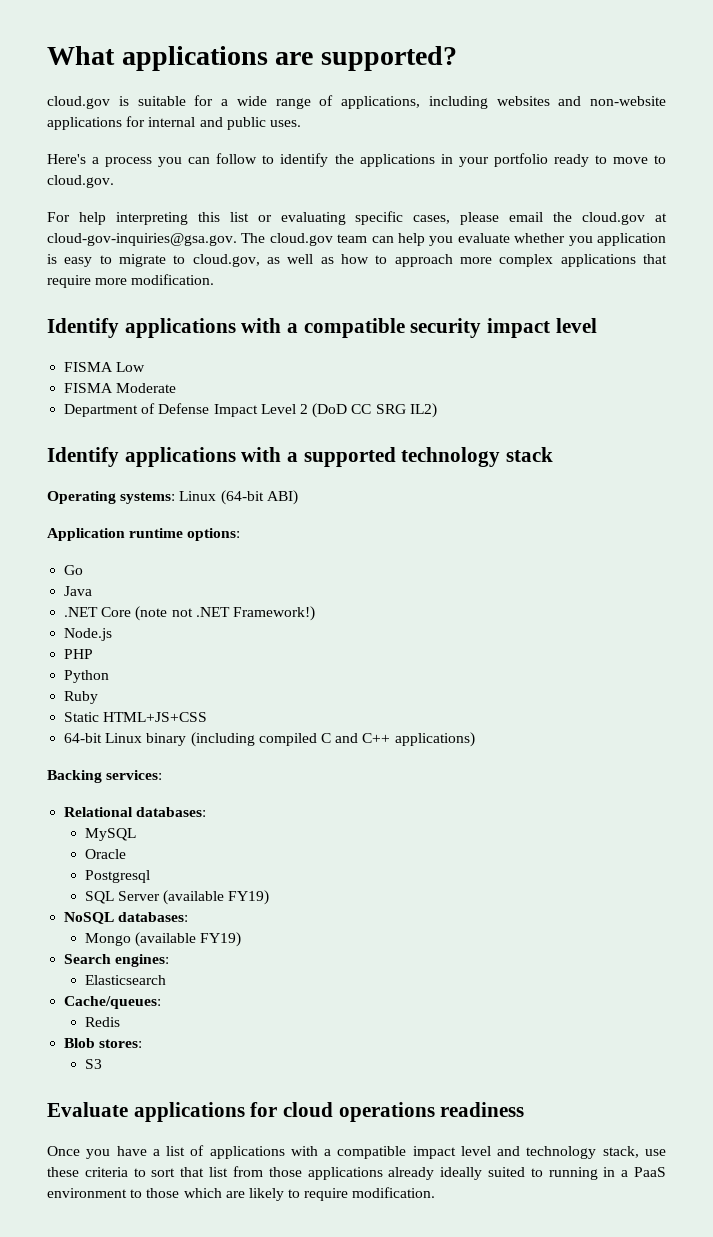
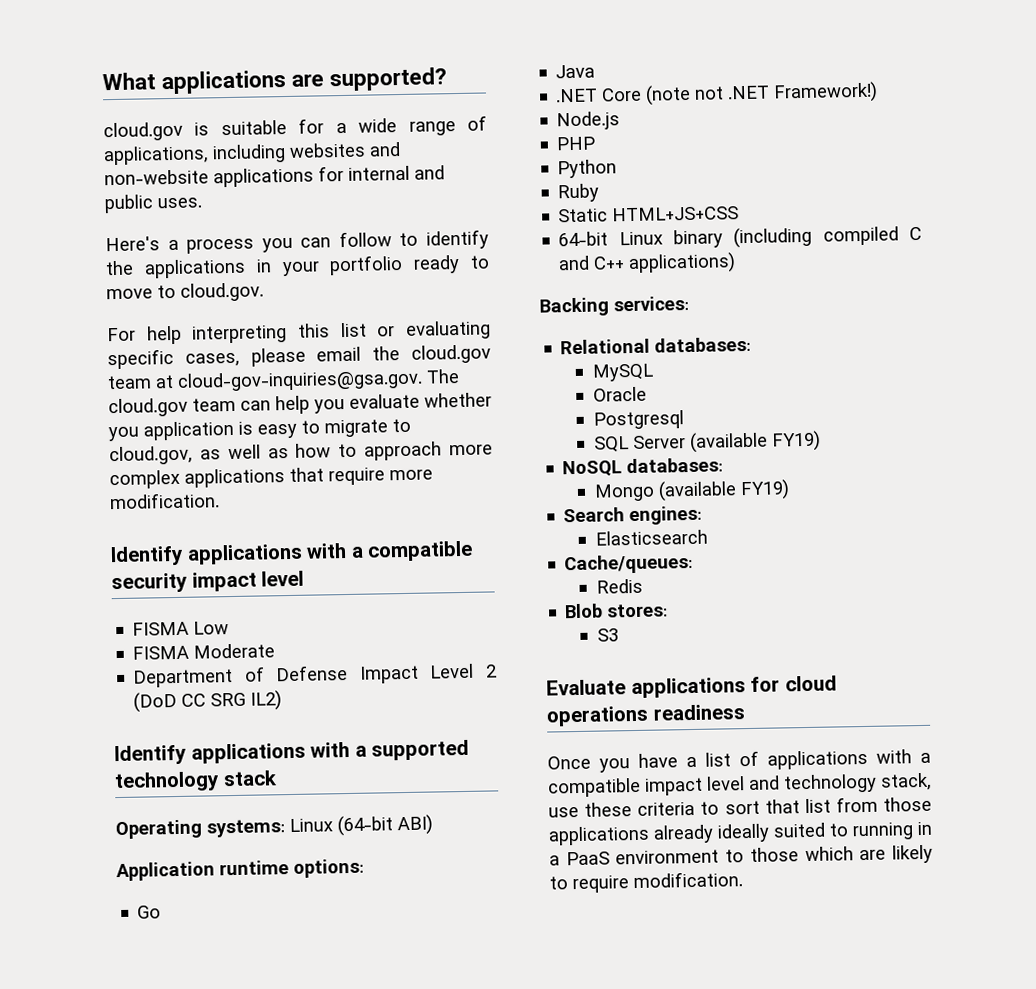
(646, 218) none -> [107,375,152,390] team

